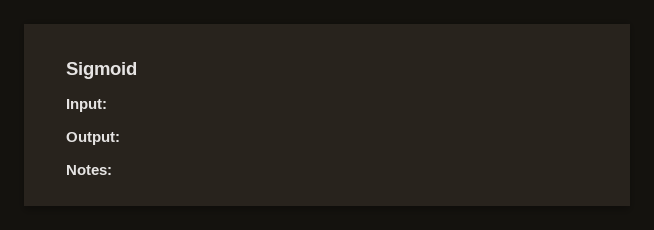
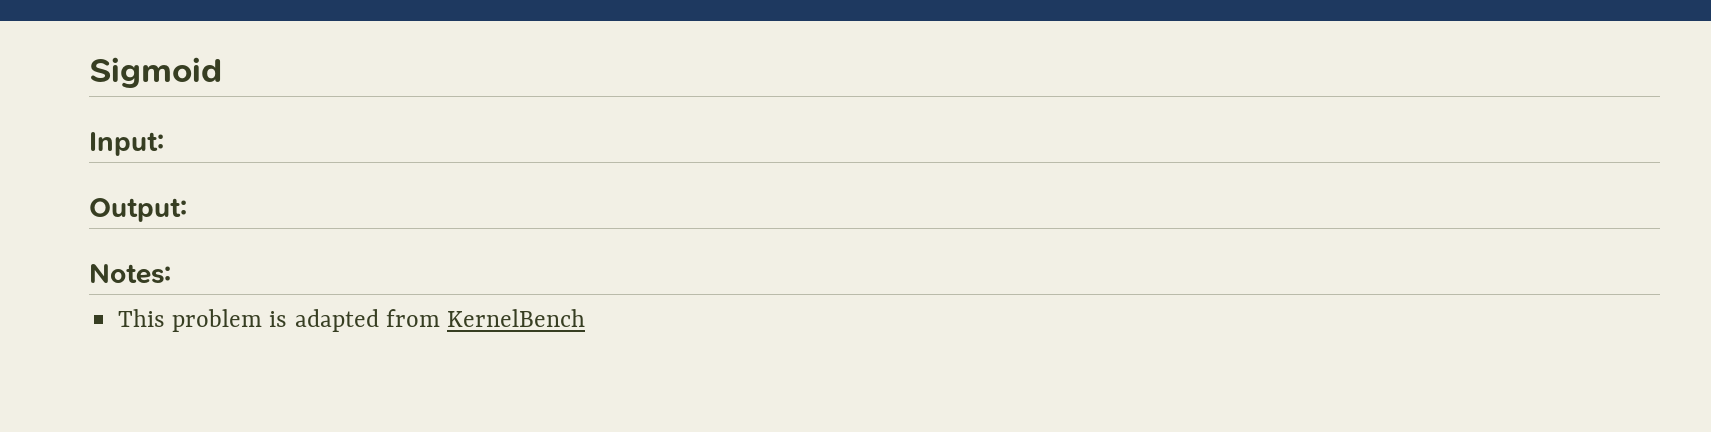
(112, 170) none -> [118,309,585,332] // This problem is adapted from KernelBench

